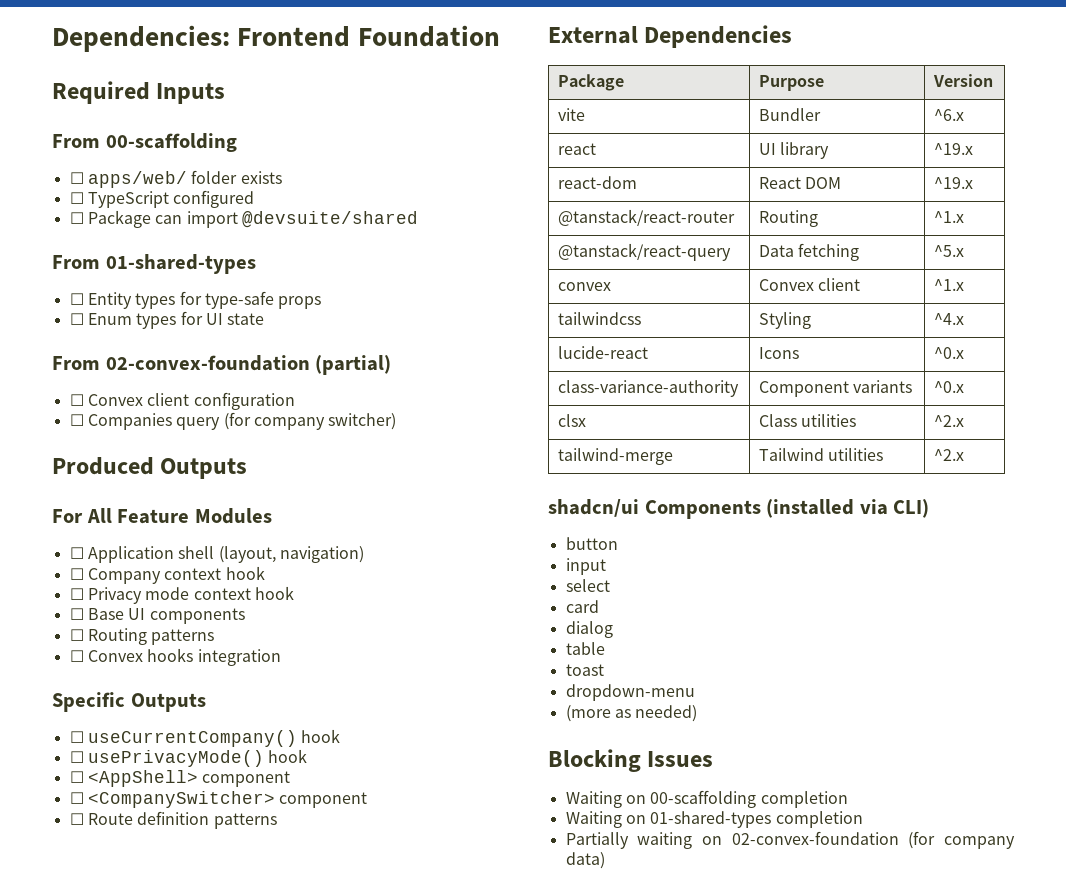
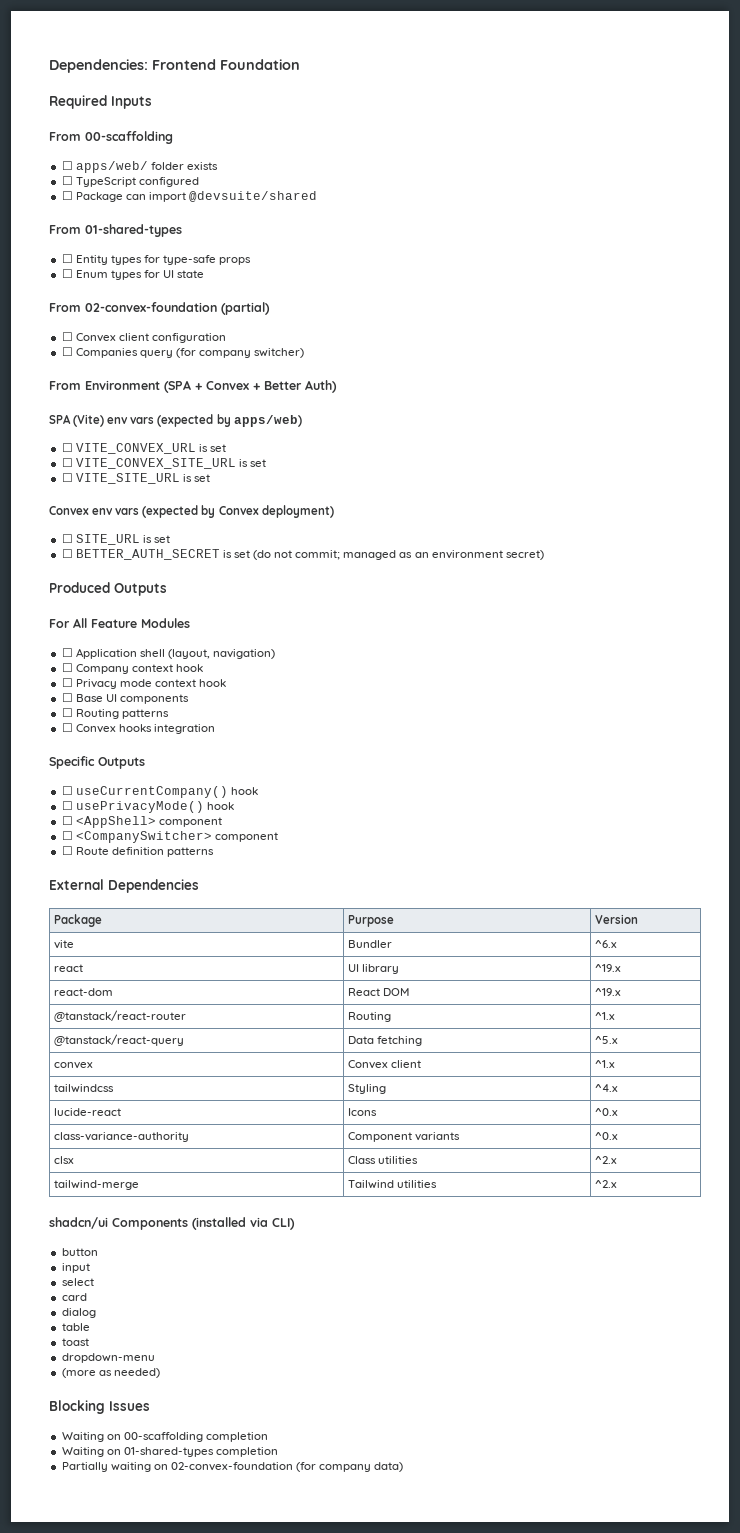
(397, 421) none -> [49,380,337,393] [49,414,302,427] [61,443,226,454] [61,458,266,469] [61,473,210,484] [49,505,334,518] [61,534,170,545] [61,549,544,560] // From Environment (SPA + Convex + Better Auth) // SPA (Vite) env vars (expected by apps/web) // ☐ VITE_CONVEX_URL is set // ☐ VITE_CONVEX_SITE_URL is set // ☐ VITE_SITE_URL is set // Convex env vars (expected by Convex deployment) // ☐ SITE_URL is set // ☐ BETTER_AUTH_SECRET is set (do not commit; managed as an environment secret)

